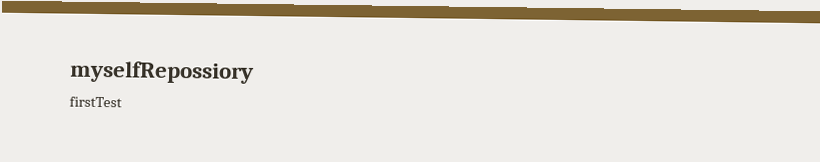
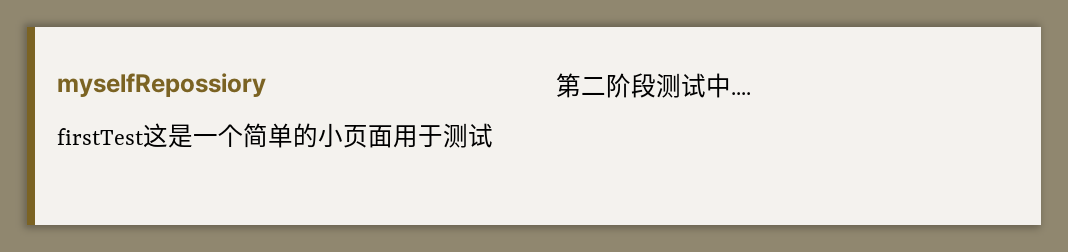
(122, 102) none -> [143,123,493,148] [556,73,751,98] 这是一个简单的小页面用于测试第二阶段测试中....

